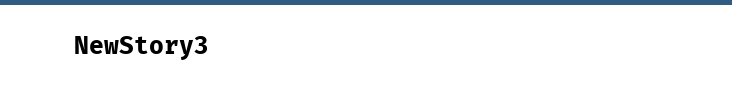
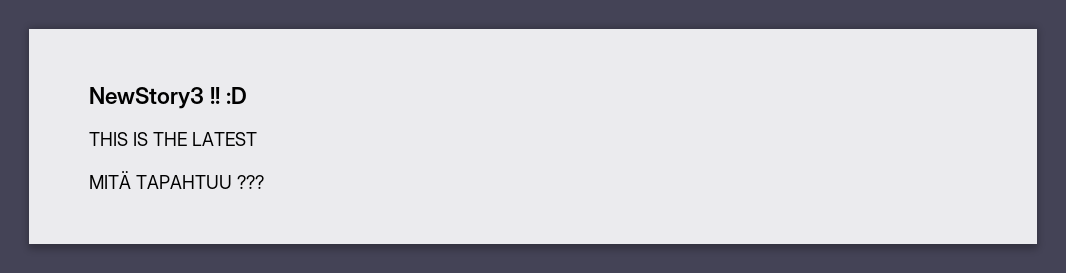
(209, 48) none -> [210,87,248,104] [89,132,257,146] [89,171,264,189] !! :D // THIS IS THE LATEST // MITÄ TAPAHTUU ???

